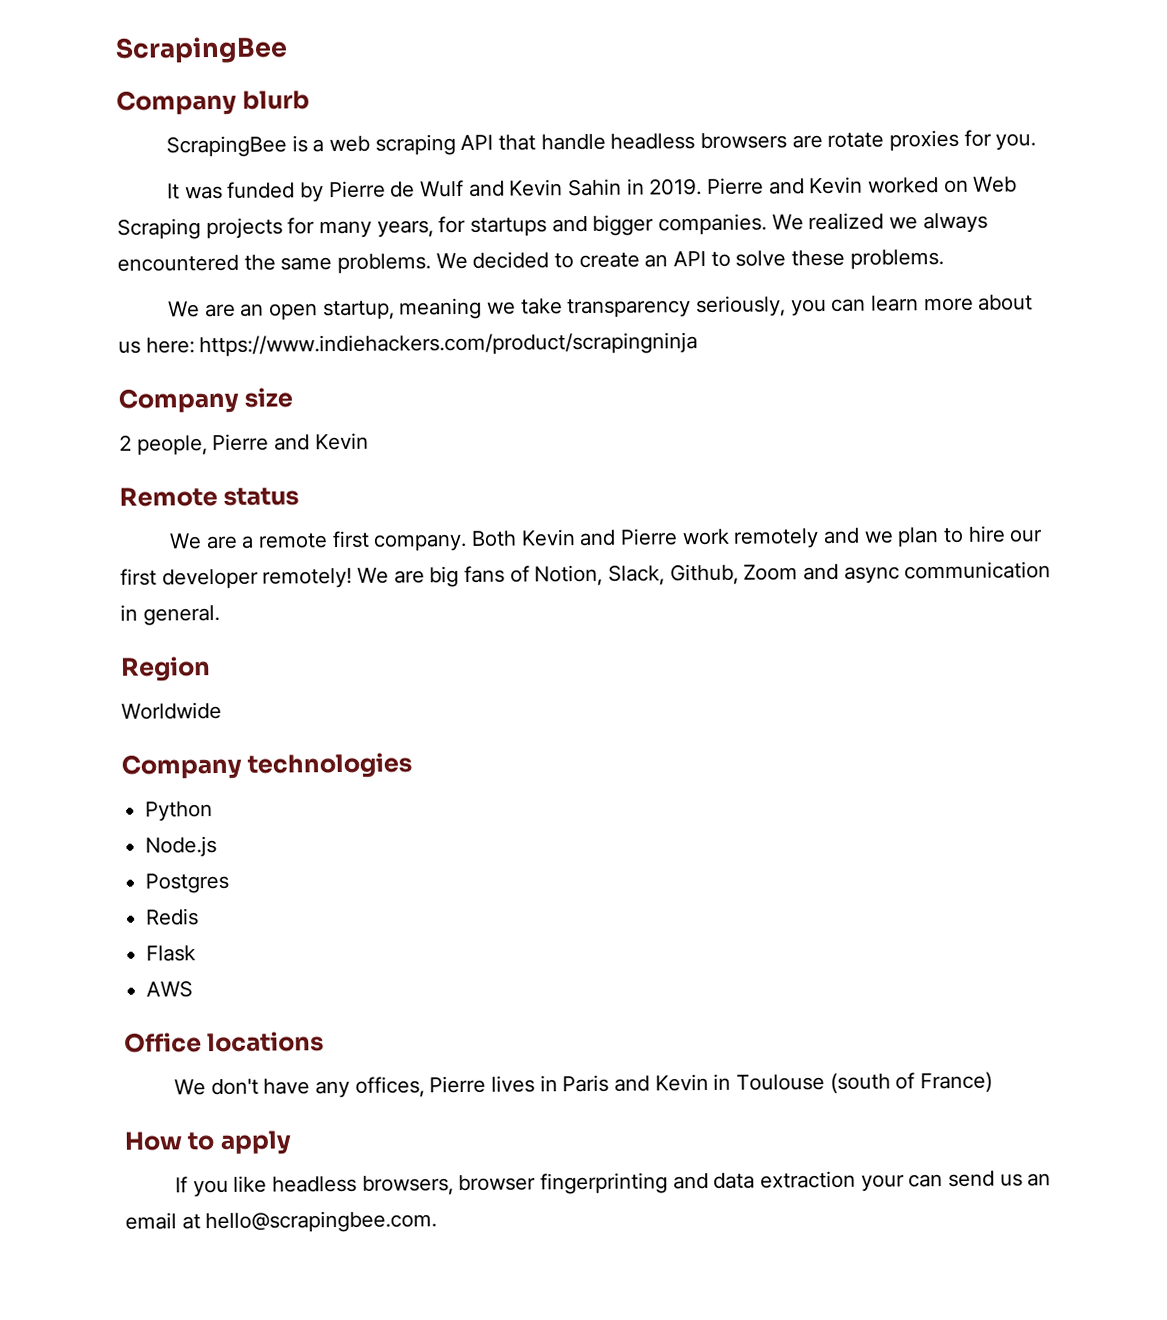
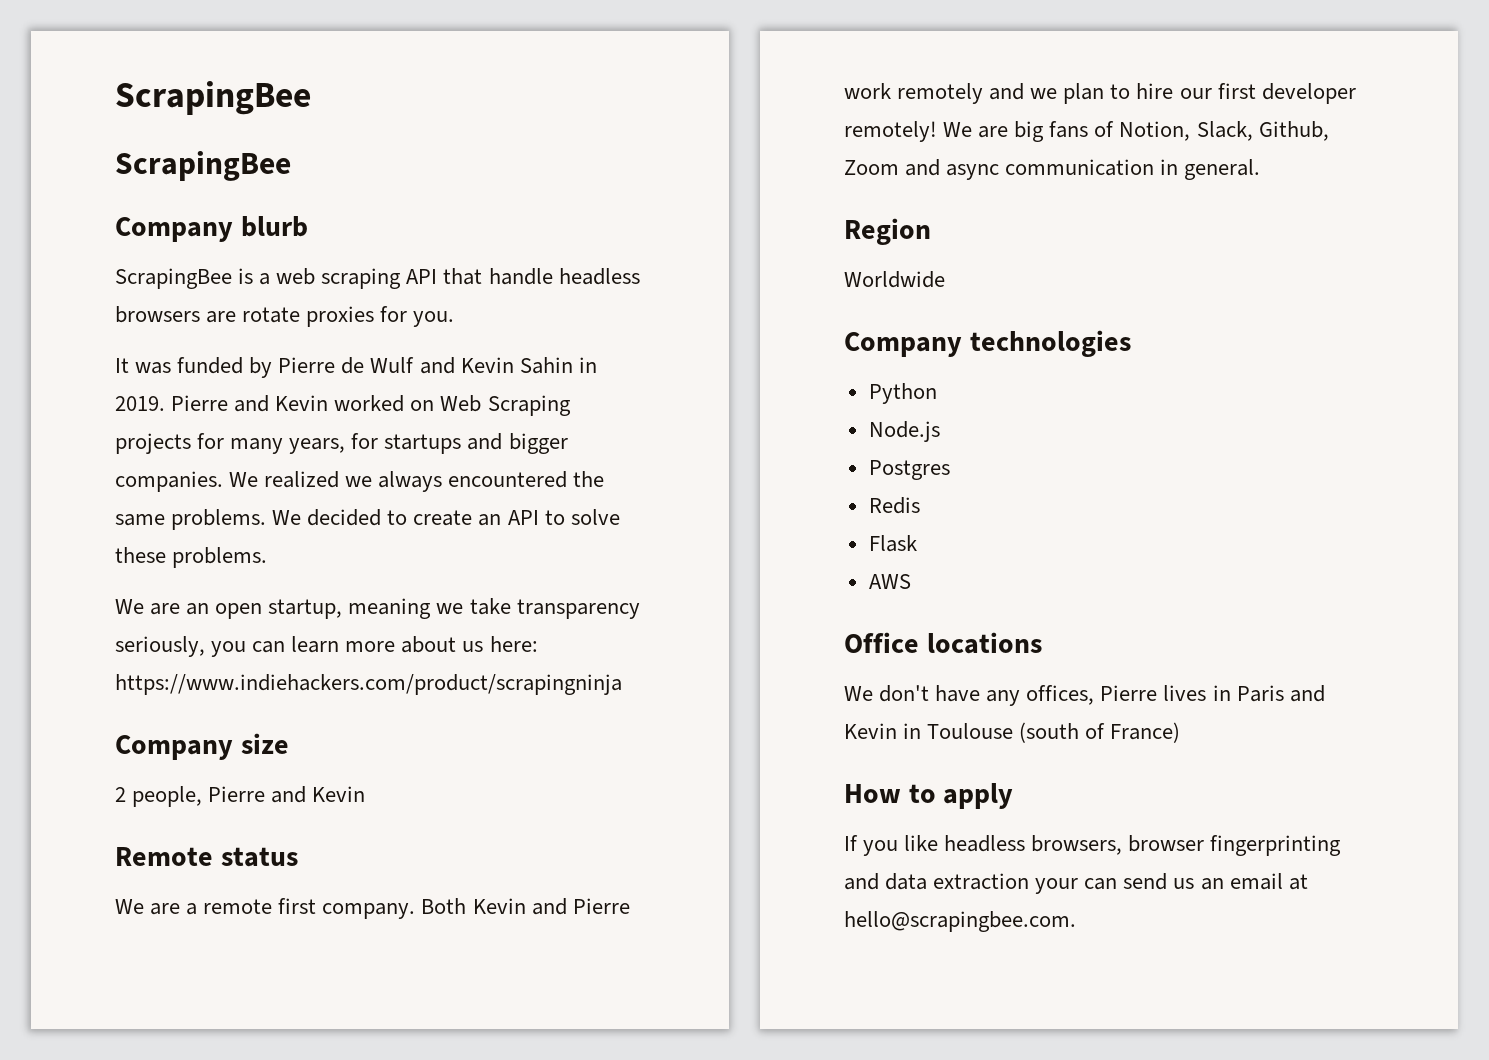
[115,36,288,64] ScrapingBee -> [115,81,311,115] [115,151,291,181] ScrapingBee // ScrapingBee

